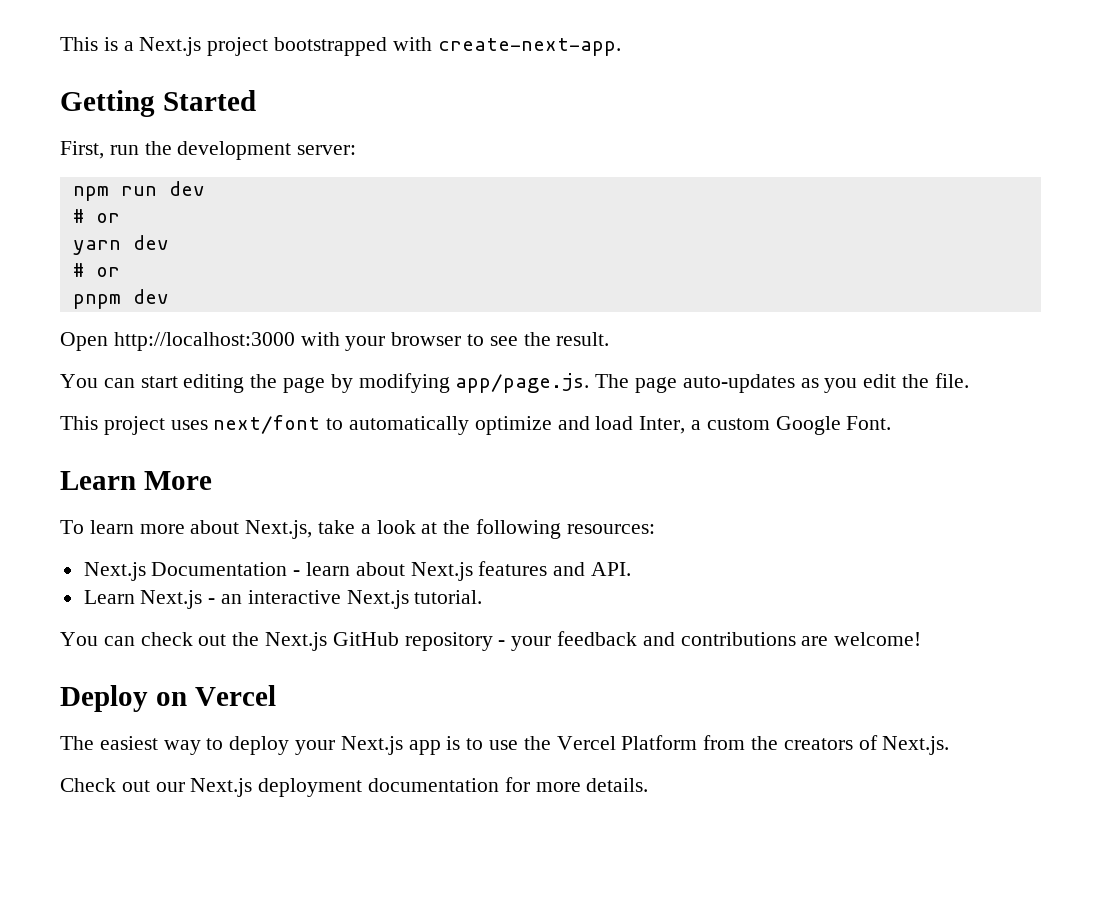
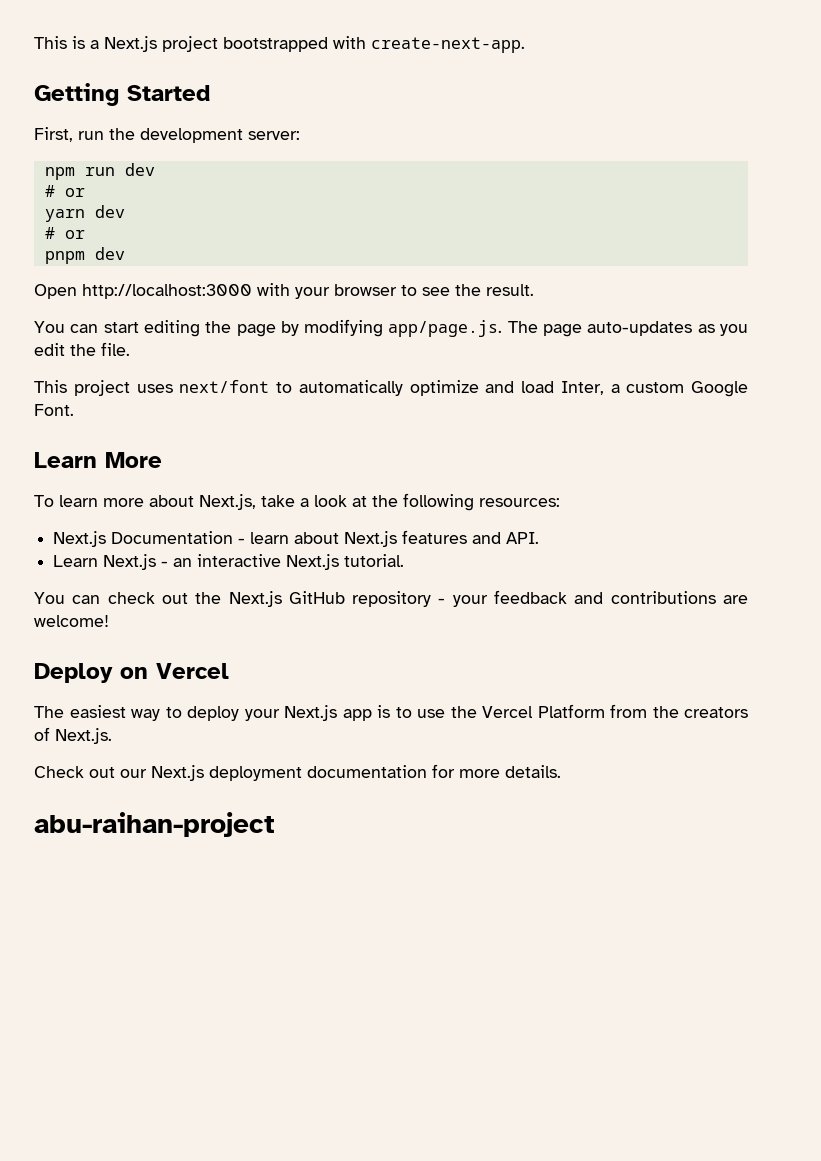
(649, 785) none -> [34,812,275,837] // abu-raihan-project

